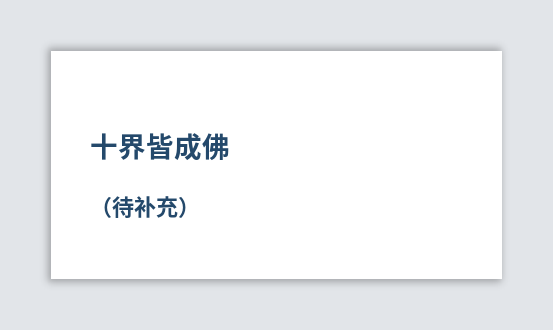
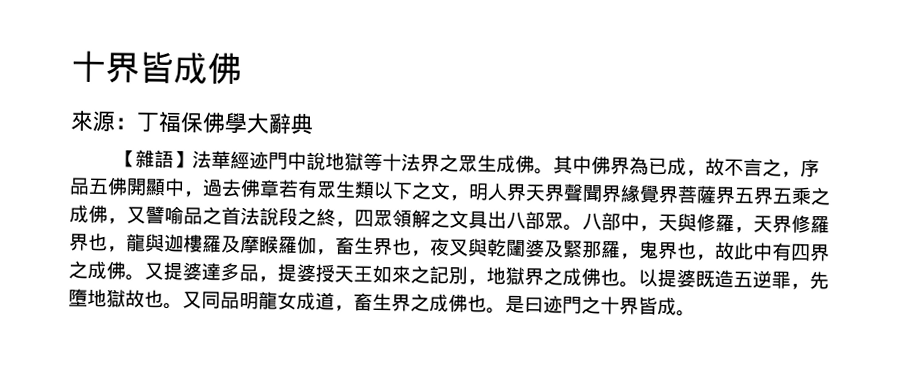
[90,196,200,218] （待补充） -> [70,110,314,136] [116,149,821,178] [69,177,831,206] [69,204,830,234] [69,232,830,262] [68,260,829,291] [68,288,696,317] 來源：丁福保佛學大辭典 // 【雜語】法華經迹門中說地獄等十法界之眾生成佛。其中佛界為已成，故不言之，序品五佛開顯中，過去佛章若有眾生類以下之文，明人界天界聲聞界緣覺界菩薩界五界五乘之成佛，又譬喻品之首法說段之終，四眾領解之文具出八部眾。八部中，天與修羅，天界修羅界也，龍與迦樓羅及摩睺羅伽，畜生界也，夜叉與乾闥婆及緊那羅，鬼界也，故此中有四界之成佛。又提婆達多品，提婆授天王如來之記別，地獄界之成佛也。以提婆既造五逆罪，先墮地獄故也。又同品明龍女成道，畜生界之成佛也。是曰迹門之十界皆成。

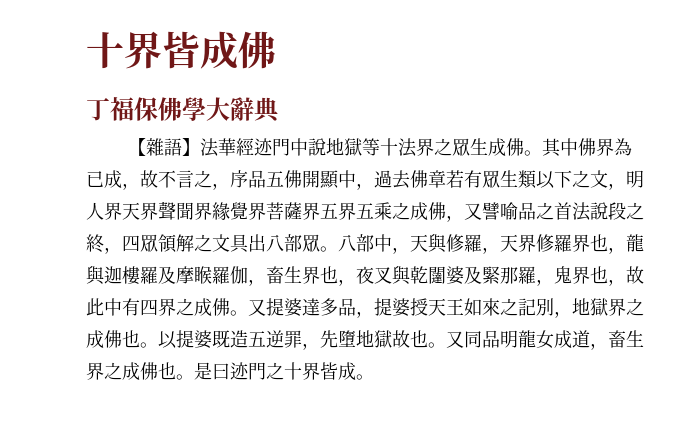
[70,110,137,133] 來源： -> (276, 50) none

